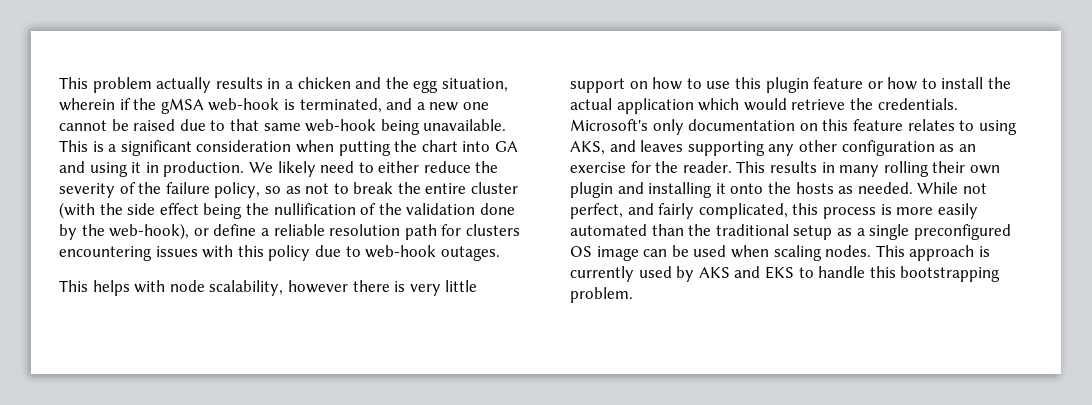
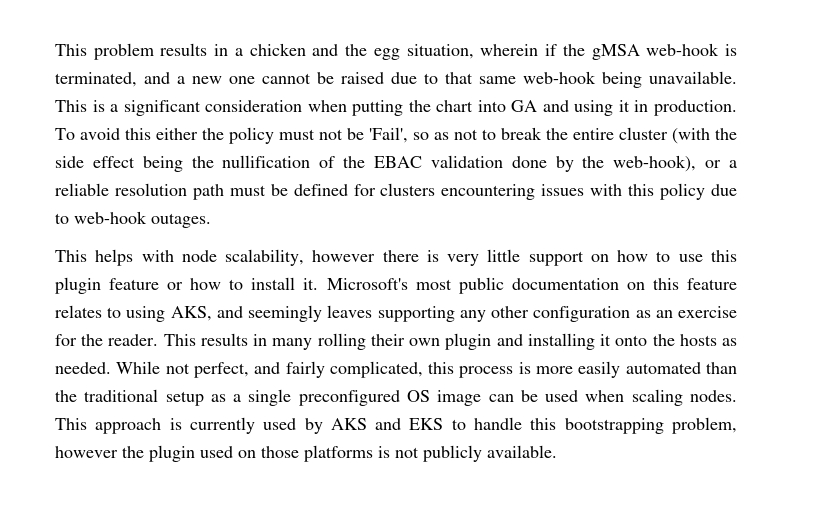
[156,77,212,93] actually -> (154, 51) none
[248,161,499,177] [59,182,261,198] We likely need to either reduce the severity of the failure policy, -> [55,127,408,144] To avoid this either the policy must not be 'Fail',
(402, 209) none -> [373,156,422,168] EBAC
[213,224,257,236] define -> (722, 164) none
(437, 232) none -> [229,184,348,196] must be defined
[988,77,1012,89] [570,98,958,114] [570,119,684,135] the actual application which would retrieve the credentials. Microsoft's only -> [303,277,504,294] it. Microsoft's most public
(636, 146) none -> [248,305,323,322] seemingly
[570,287,633,303] problem. -> [672,417,738,434] [55,445,557,462] problem, however the plugin used on those platforms is not publicly available.

